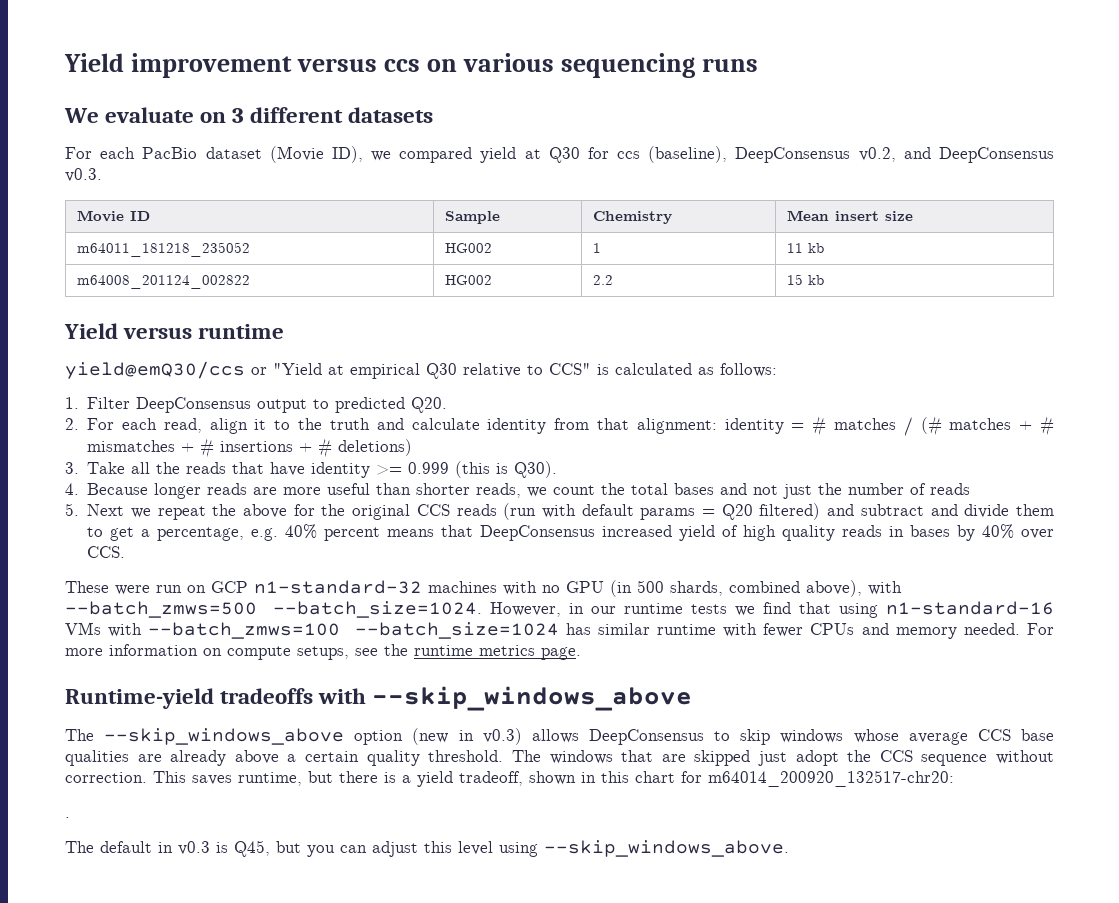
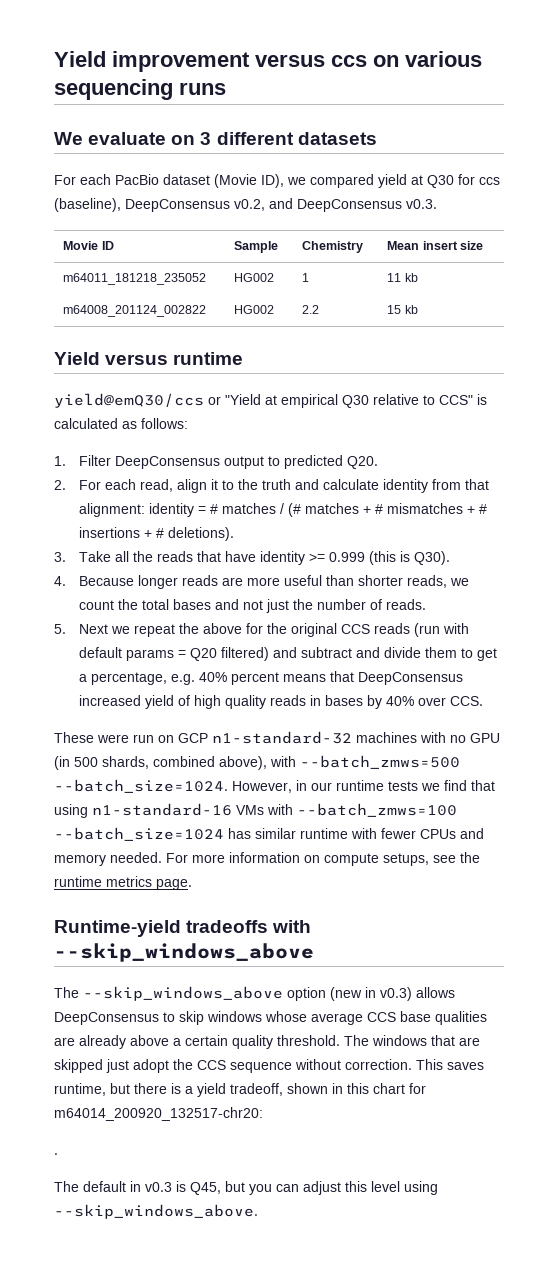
[338,439,413,456] deletions) -> [168,527,235,541] deletions).
[930,483,971,495] reads -> [386,599,427,610] reads.

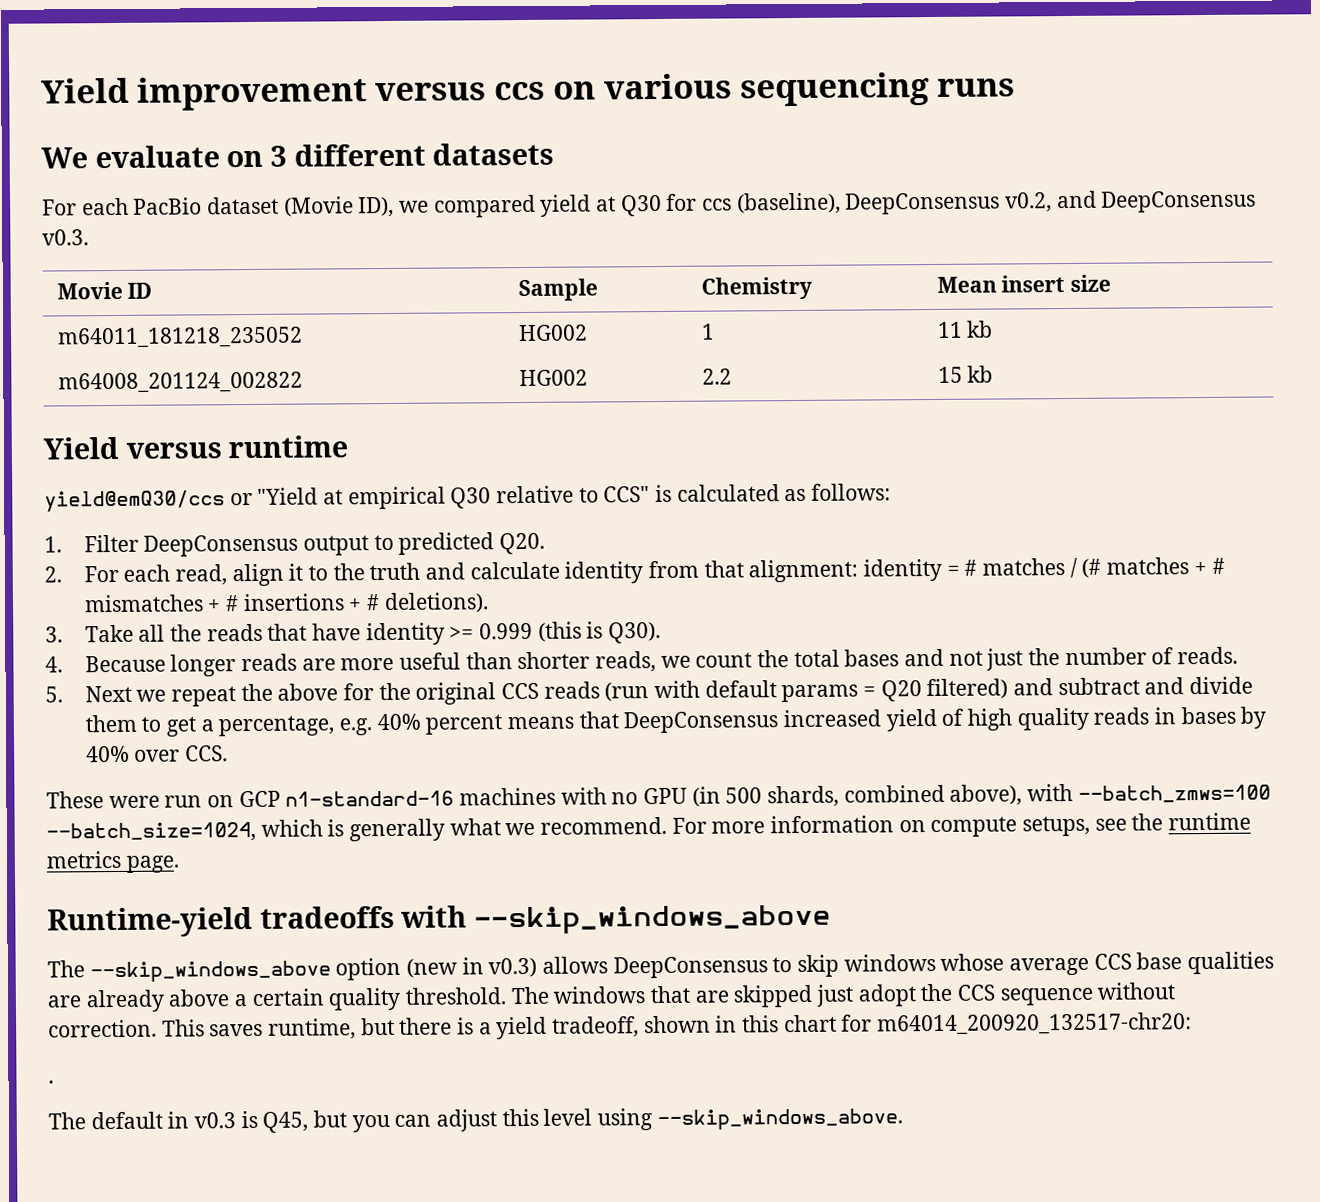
[212,731,352,744] n1-standard-32 -> [285,790,455,807] n1-standard-16
[300,755,460,769] [54,779,495,793] [54,803,457,818] [54,827,484,841] [54,852,162,866] --batch_zmws=500 --batch_size=1024. However, in our runtime tests we find that using n1-standard-16 VMs with --batch_zmws=100 --batch_size=1024 has similar runtime with fewer CPUs and memory needed. -> [1077,784,1271,803] [46,816,668,843] --batch_zmws=100 --batch_size=1024, which is generally what we recommend.

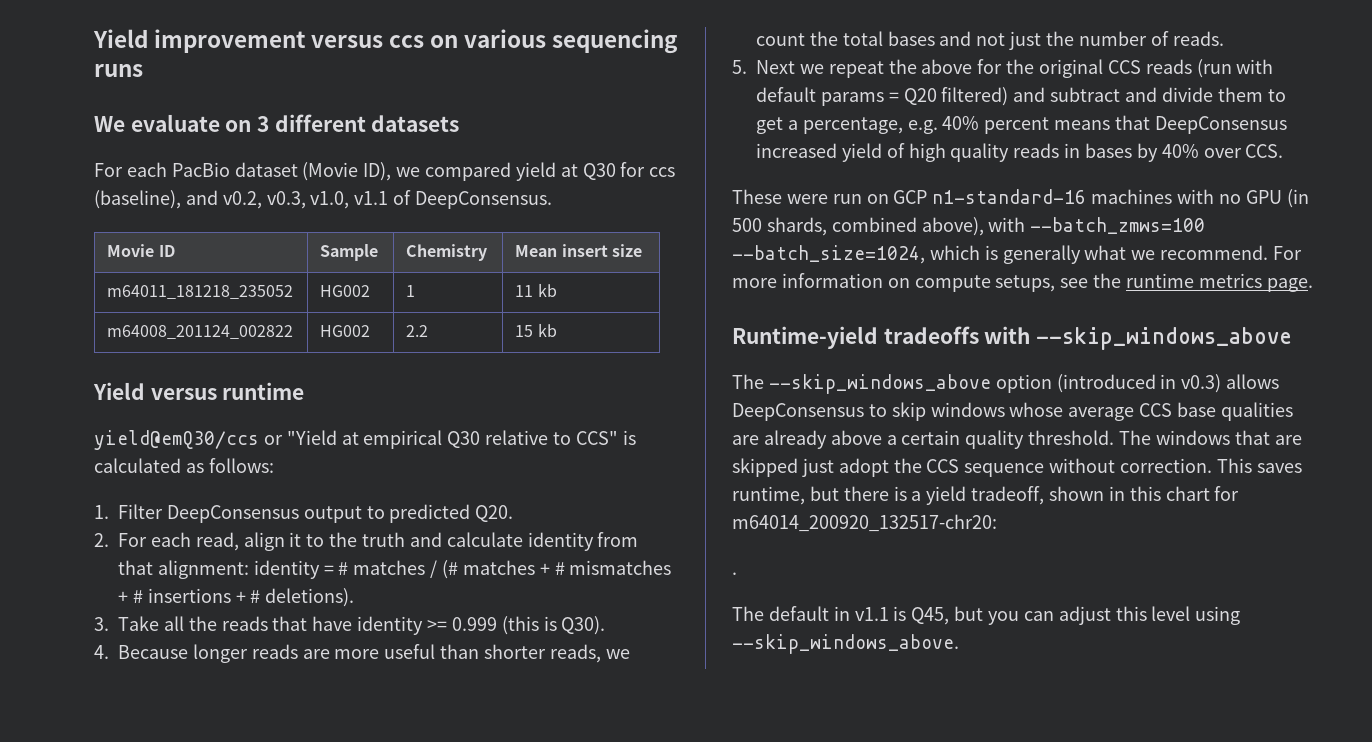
[845,190,1257,215] [42,229,89,246] DeepConsensus v0.2, and DeepConsensus v0.3. -> [185,190,553,209] and v0.2, v0.3, v1.0, v1.1 of DeepConsensus.
[406,958,459,978] (new -> [1056,374,1156,393] (introduced
[194,1112,237,1129] v0.3 -> [854,607,889,621] v1.1

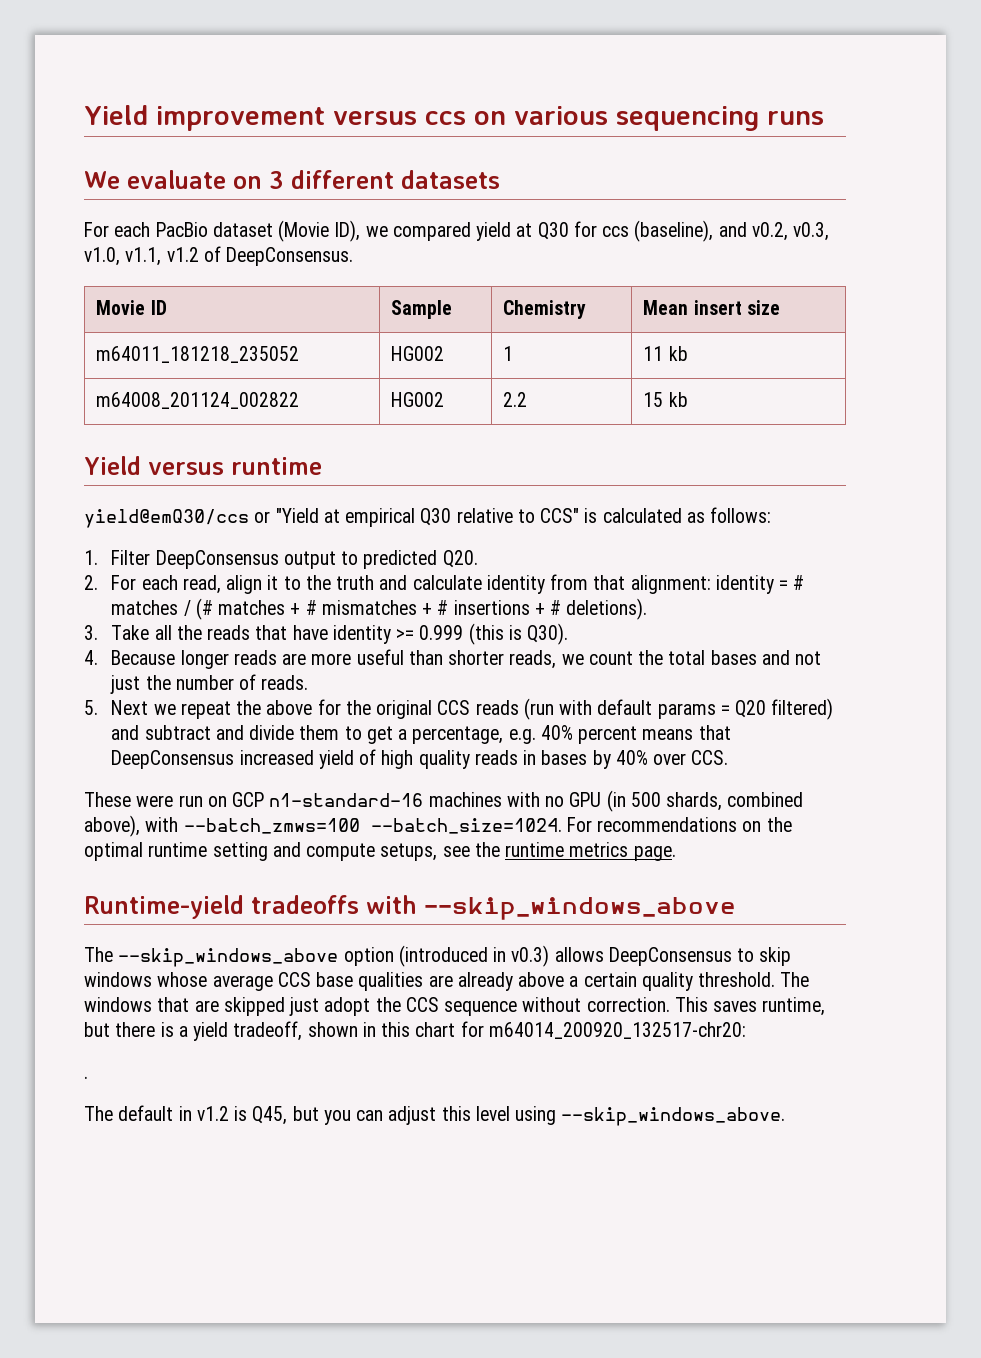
[354,191,389,205] v1.1 -> [125,247,199,266] v1.1, v1.2
[732,245,1303,264] [732,273,910,288] --batch_size=1024, which is generally what we recommend. For more information on -> [370,817,792,834] [84,842,301,861] --batch_size=1024. For recommendations on the optimal runtime setting and
[854,607,889,621] v1.1 -> [196,1106,229,1121] v1.2

